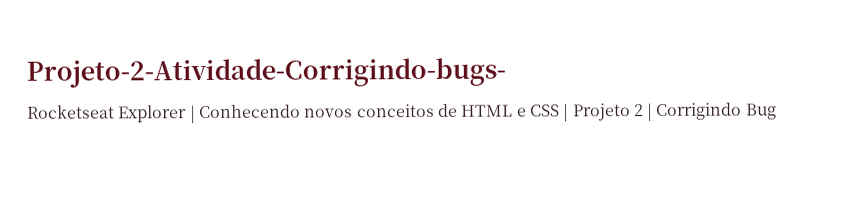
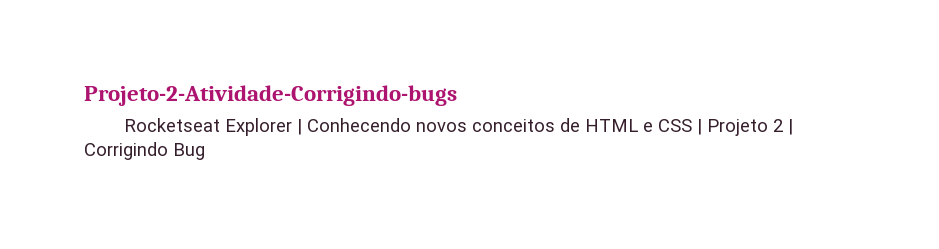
[26,57,506,88] Projeto-2-Atividade-Corrigindo-bugs- -> [84,85,457,106] Projeto-2-Atividade-Corrigindo-bugs

